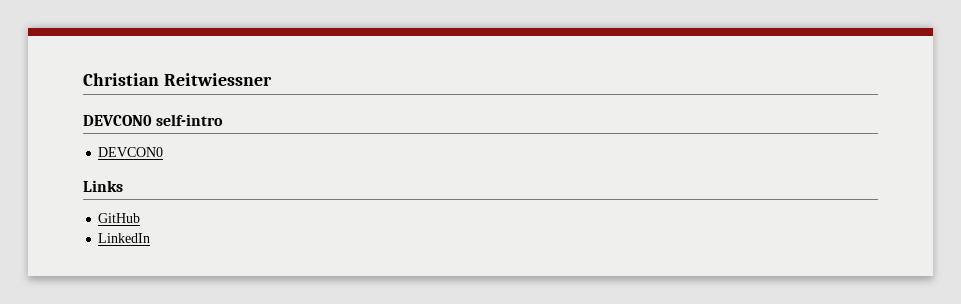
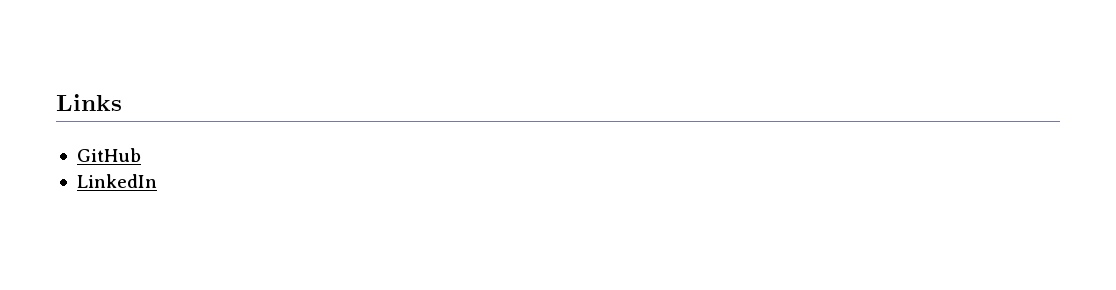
[83,73,272,86] [83,114,224,126] [98,147,164,157] Christian Reitwiessner // DEVCON0 self-intro // DEVCON0 // -> (56, 102) none

